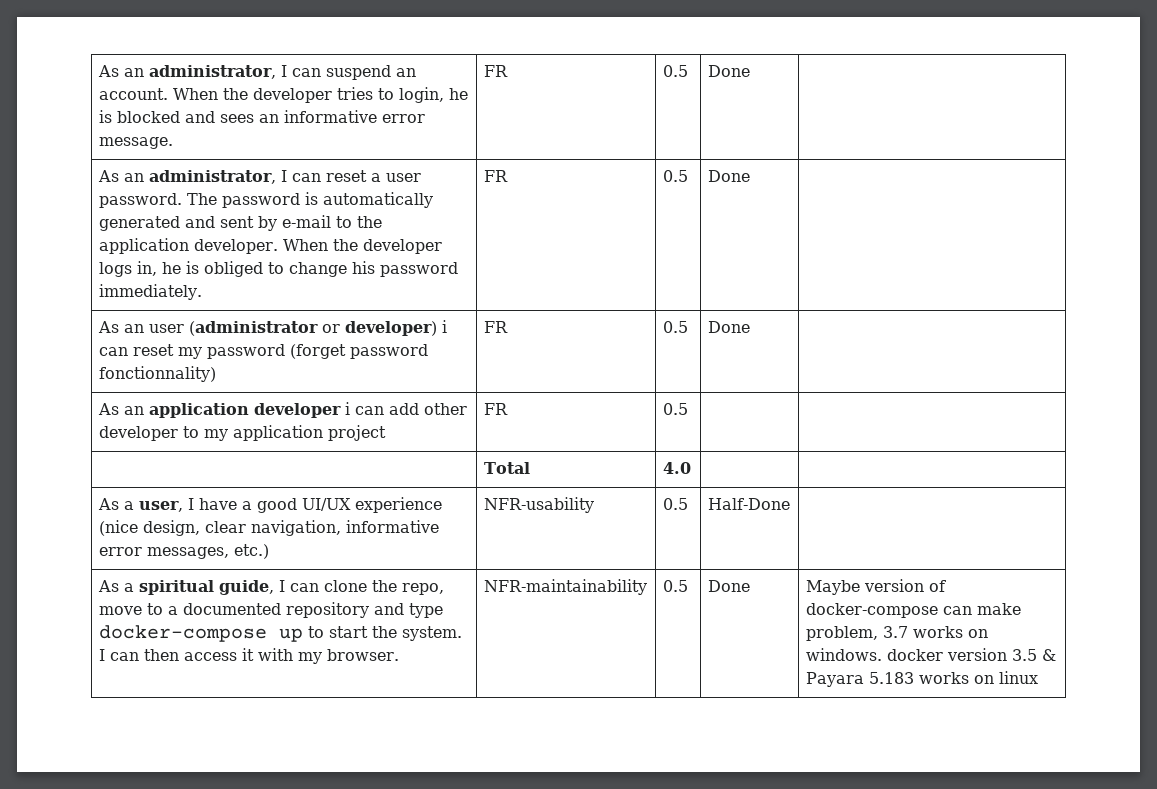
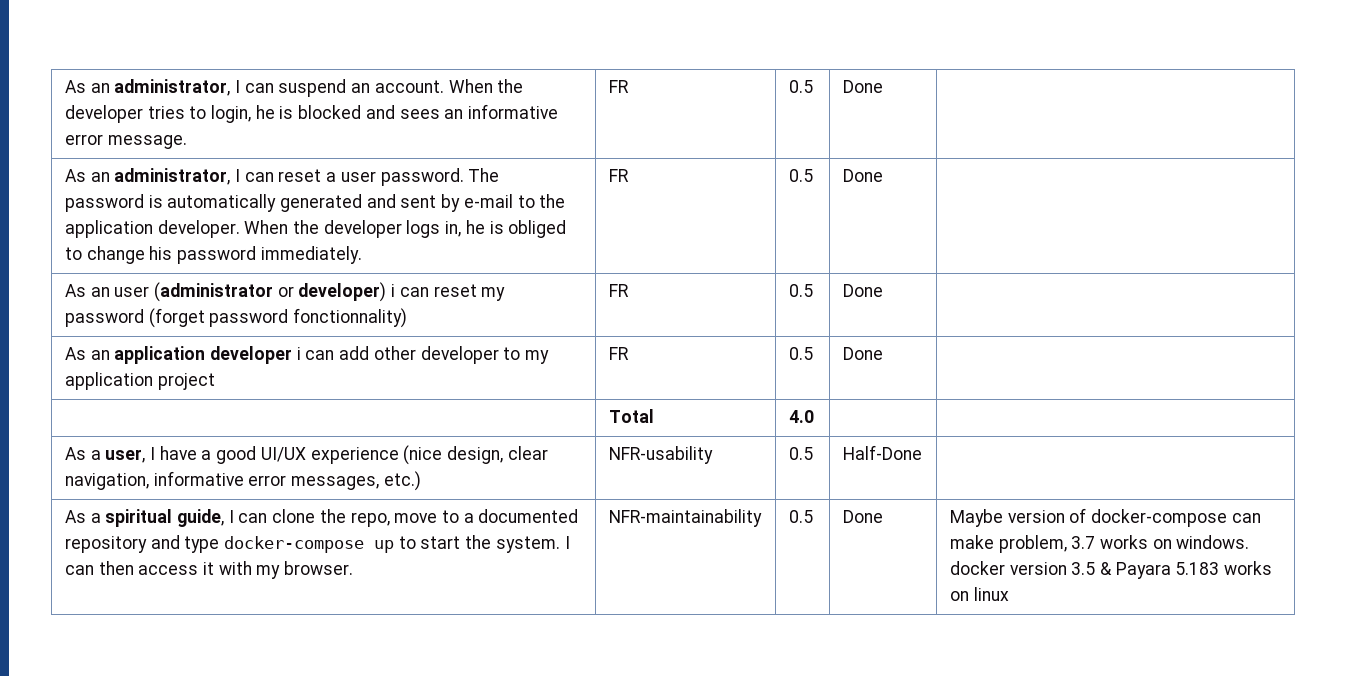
(688, 409) none -> [842,347,883,360] Done

